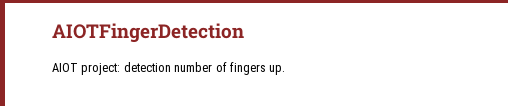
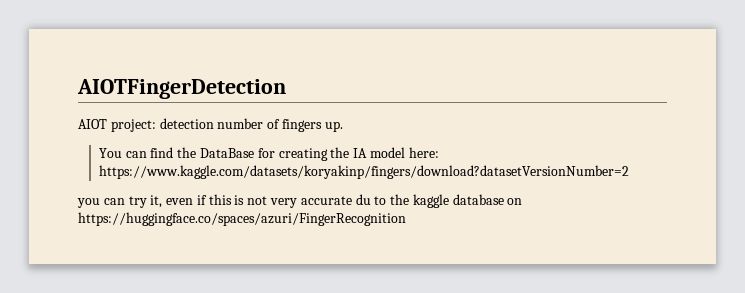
(286, 70) none -> [98,147,439,161] [98,165,629,179] [77,194,523,208] [78,212,406,226] // You can find the DataBase for creating the IA model here: https://www.kaggle.com/datasets/koryakinp/fingers/download?datasetVersionNumber=2 // you can try it, even if this is not very accurate du to the kaggle database on https://huggingface.co/spaces/azuri/FingerRecognition

